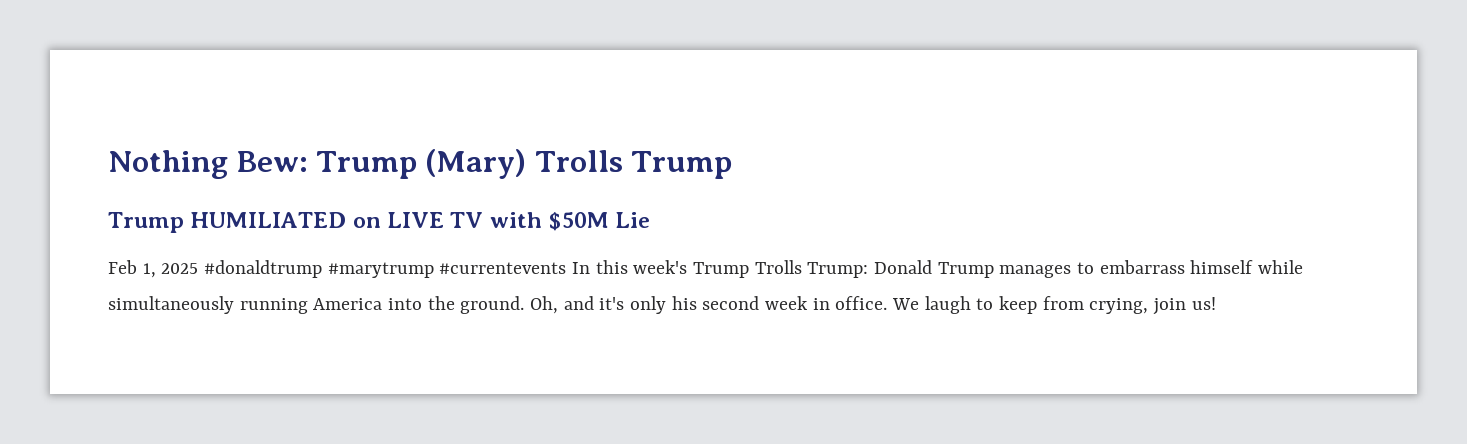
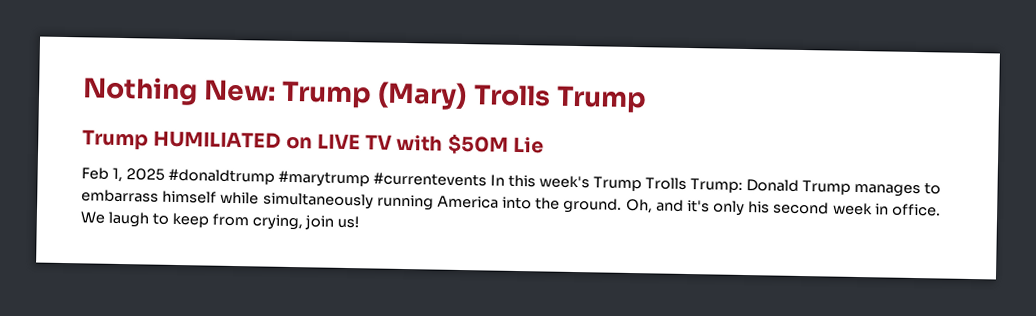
[236,151,308,172] Bew: -> [203,79,277,102] New:

